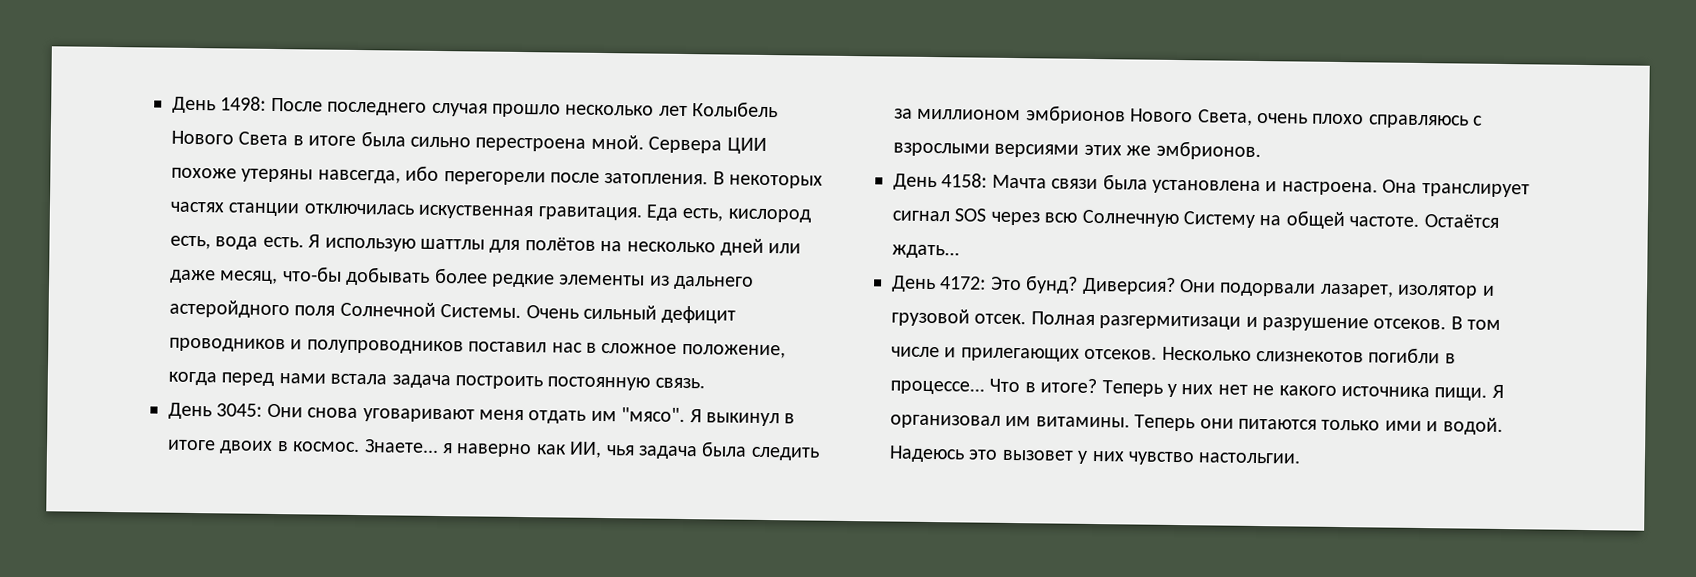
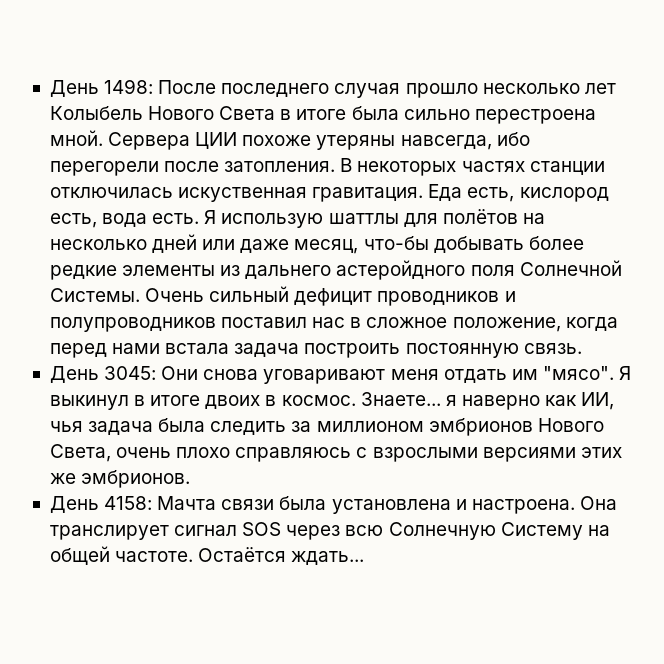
[891,275,1495,299] [891,308,1502,332] [891,346,1456,364] [890,378,1504,401] [890,414,1503,436] [889,445,1302,466] // День 4172: Это бунд? Диверсия? Они подорвали лазарет, изолятор и грузовой отсек. Полная разгермитизаци и разрушение отсеков. В том числе и прилегающих отсеков. Несколько слизнекотов погибли в процессе... Что в итоге? Теперь у них нет не какого источника пищи. Я организовал им витамины. Теперь они питаются только ими и водой. Надеюсь это вызовет у них чувство настольгии. -> (365, 558) none

